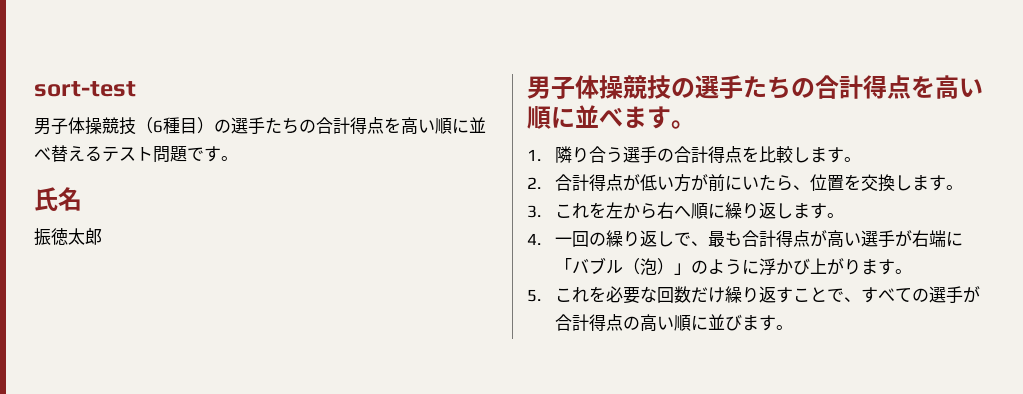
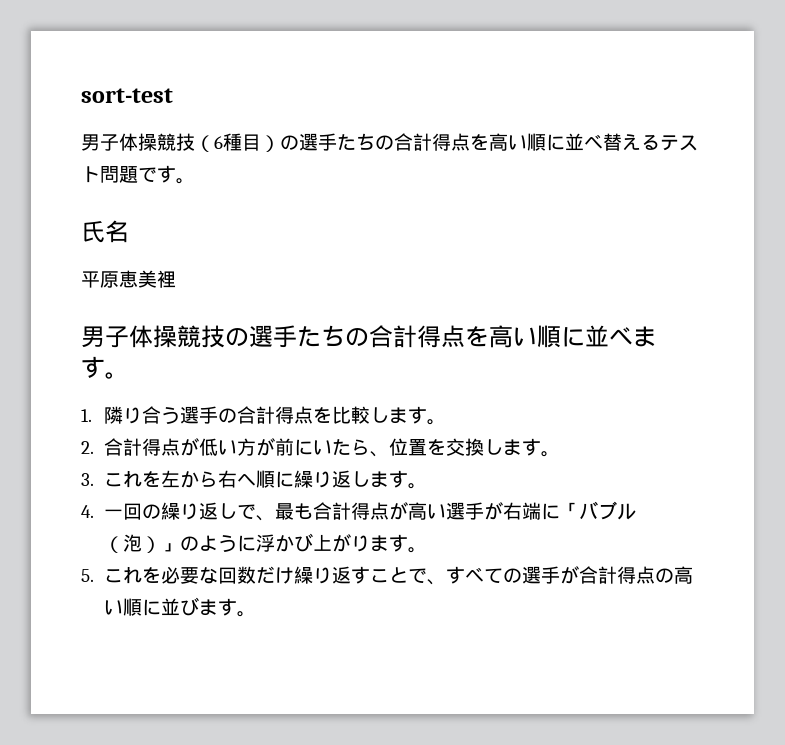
[34,228,102,246] 振徳太郎 -> [81,270,176,288] 平原恵美裡

